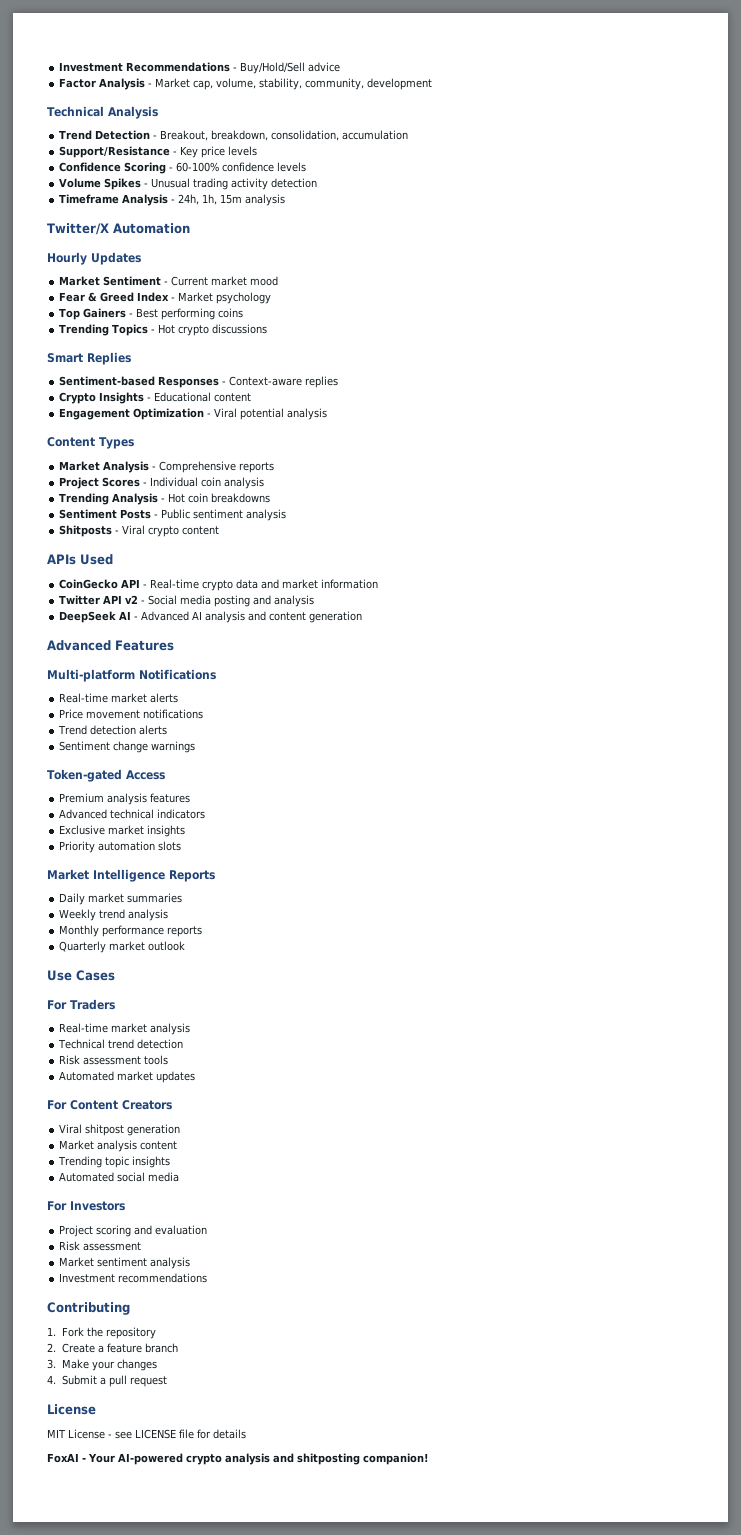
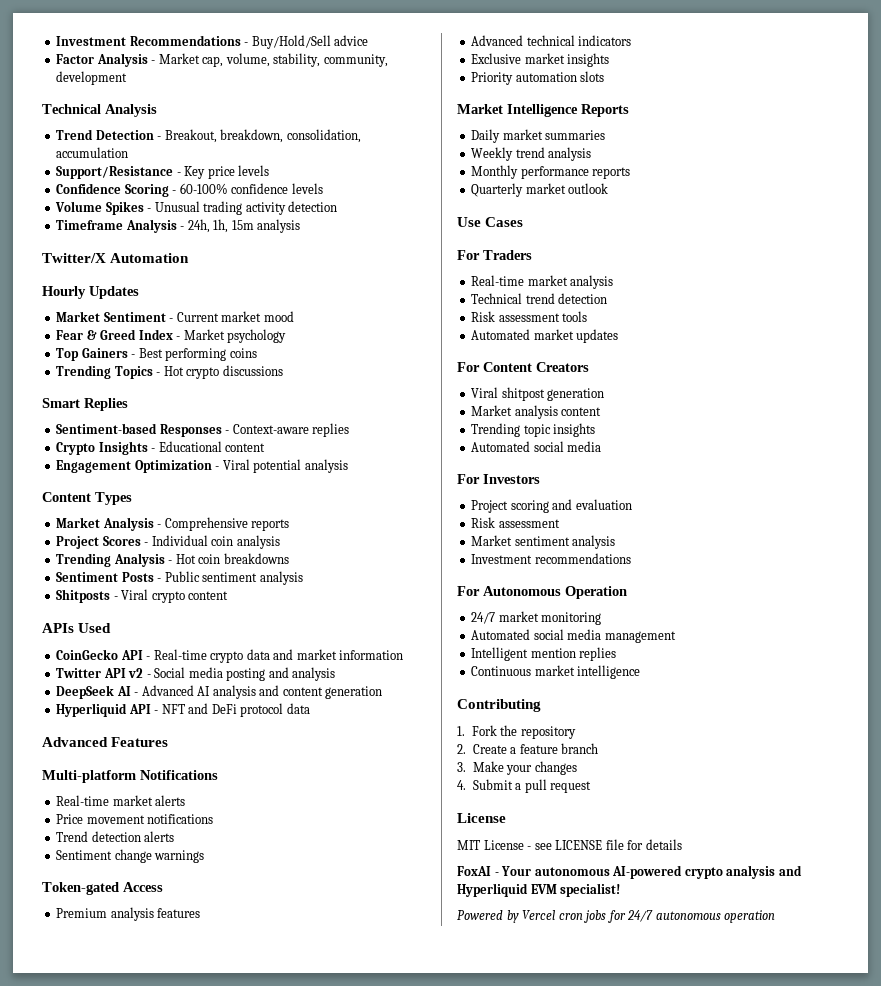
(363, 617) none -> [56,703,310,717] // Hyperliquid API - NFT and DeFi protocol data
(208, 1278) none -> [457,586,627,599] [471,611,602,625] [471,629,676,643] [471,647,617,661] [471,665,641,679] // For Autonomous Operation // 24/7 market monitoring // Automated social media management // Intelligent mention replies // Continuous market intelligence
(115, 1458) none -> [534,867,610,876] autonomous
[297,1453,429,1465] shitposting companion! -> [457,883,621,897] [457,910,776,923] Hyperliquid EVM specialist! // Powered by Vercel cron jobs for 24/7 autonomous operation

